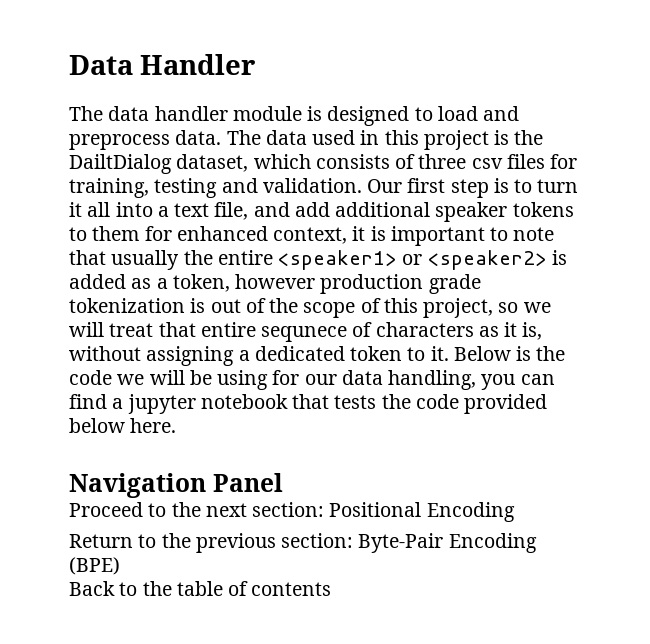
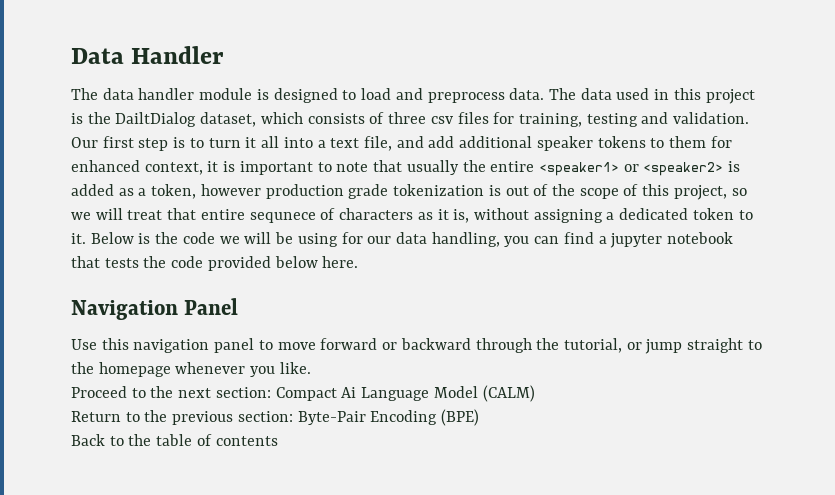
(283, 482) none -> [71,338,762,354] [71,362,311,377] // Use this navigation panel to move forward or backward through the tutorial, or jump straight to the homepage whenever you like.
[329,502,515,522] Positional Encoding -> [275,385,535,402] Compact Ai Language Model (CALM)

